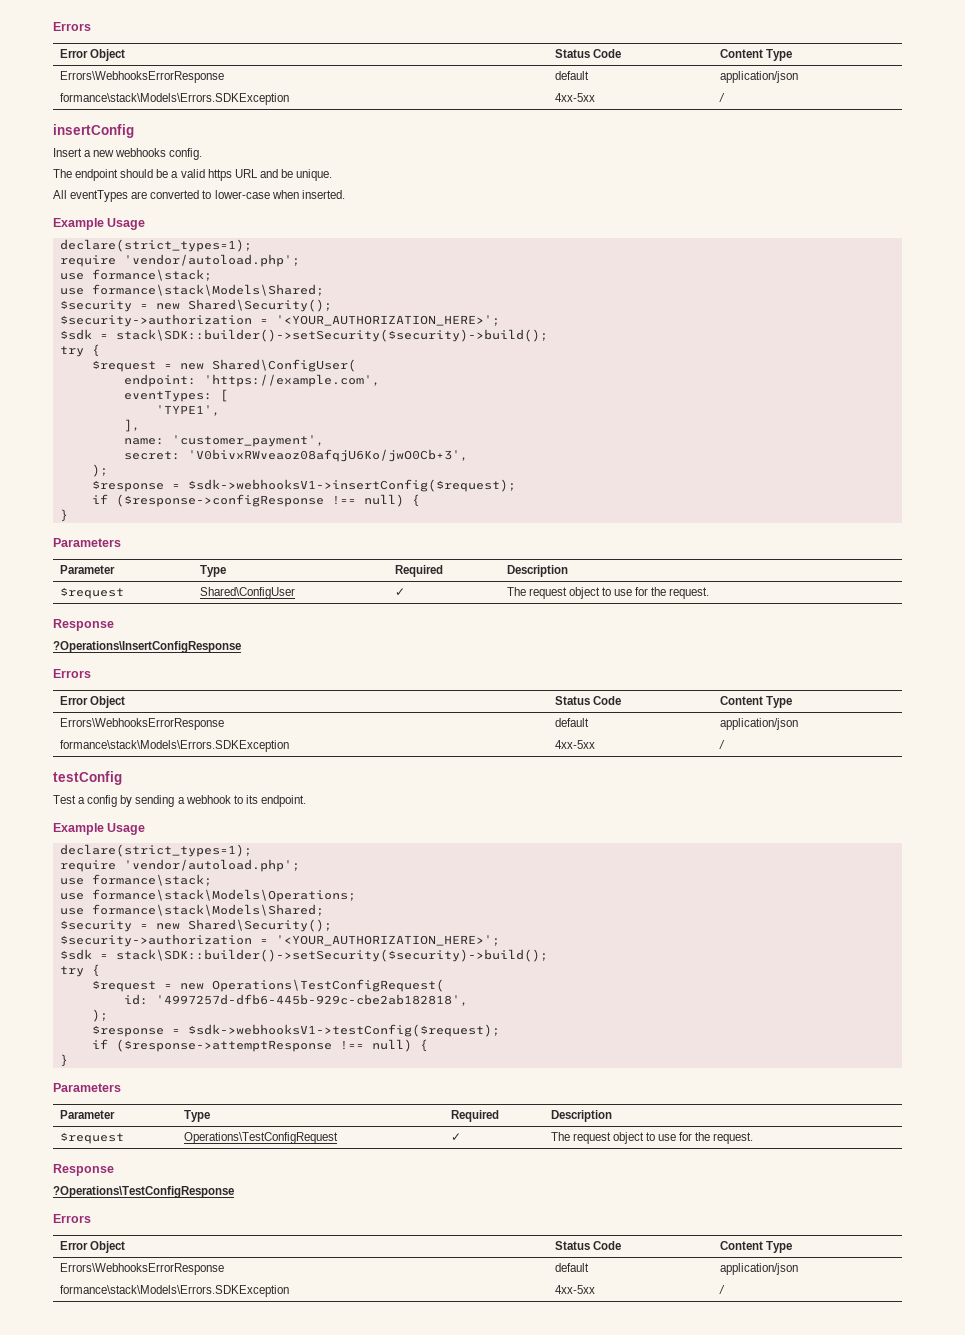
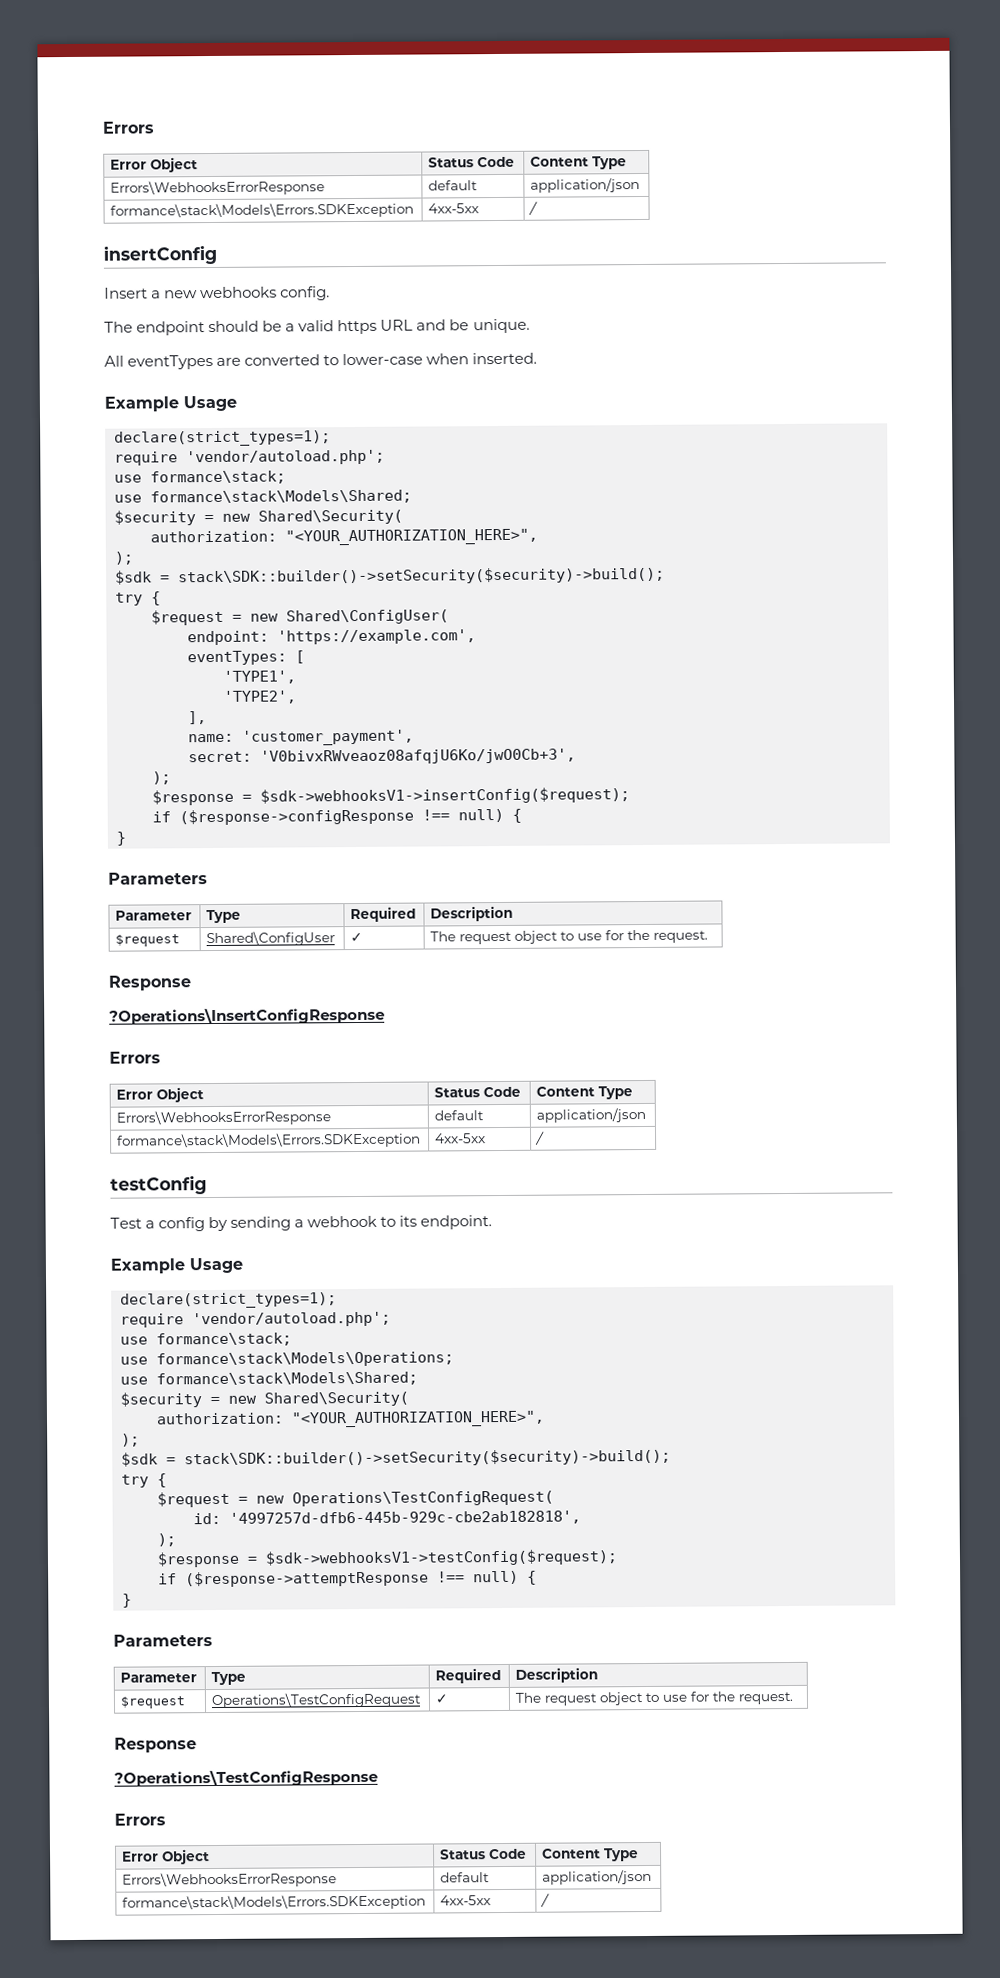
[187,299,332,312] [59,314,500,327] Shared\Security(); // $security->authorization = '<YOUR_AUTHORIZATION_HERE>'; -> [258,509,403,525] [150,528,538,546] [114,551,134,565] Shared\Security( // authorization: "<YOUR_AUTHORIZATION_HERE>", // );
(220, 410) none -> [223,690,297,704] // 'TYPE2',
[187,919,332,932] [59,934,500,947] Shared\Security(); // $security->authorization = '<YOUR_AUTHORIZATION_HERE>'; -> [264,1391,409,1407] [156,1410,545,1428] [121,1433,140,1447] Shared\Security( // authorization: "<YOUR_AUTHORIZATION_HERE>", // );

